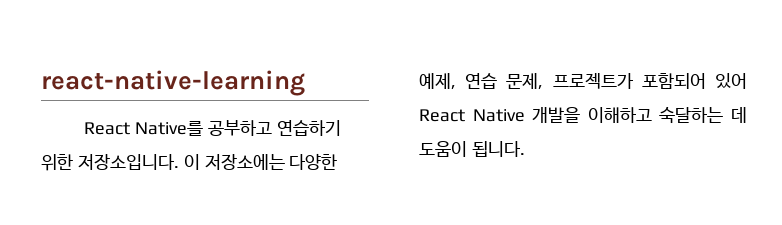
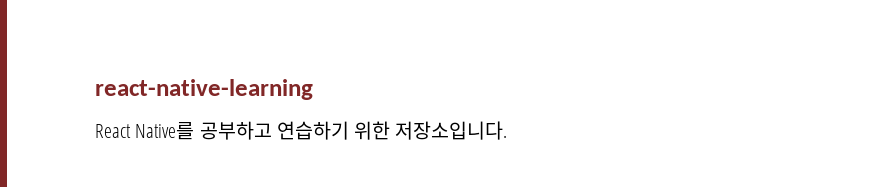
[183,153,338,170] [419,73,747,90] [419,107,747,124] [419,141,525,157] 이 저장소에는 다양한 예제, 연습 문제, 프로젝트가 포함되어 있어 React Native 개발을 이해하고 숙달하는 데 도움이 됩니다. -> (508, 130) none

